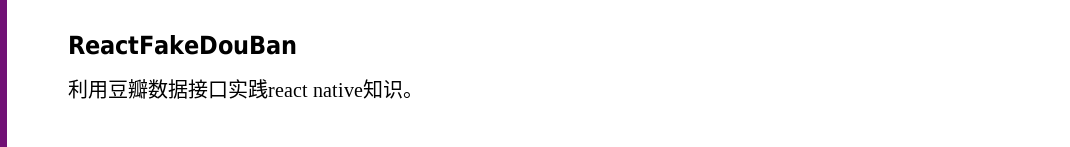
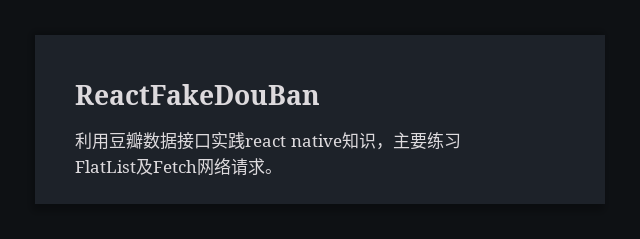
(404, 89) none -> [375,132,461,150] [75,158,265,176] ，主要练习FlatList及Fetch网络请求

